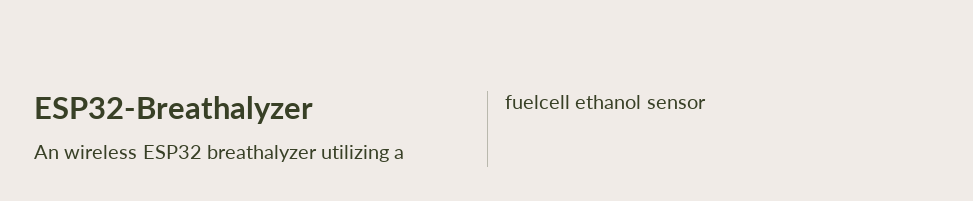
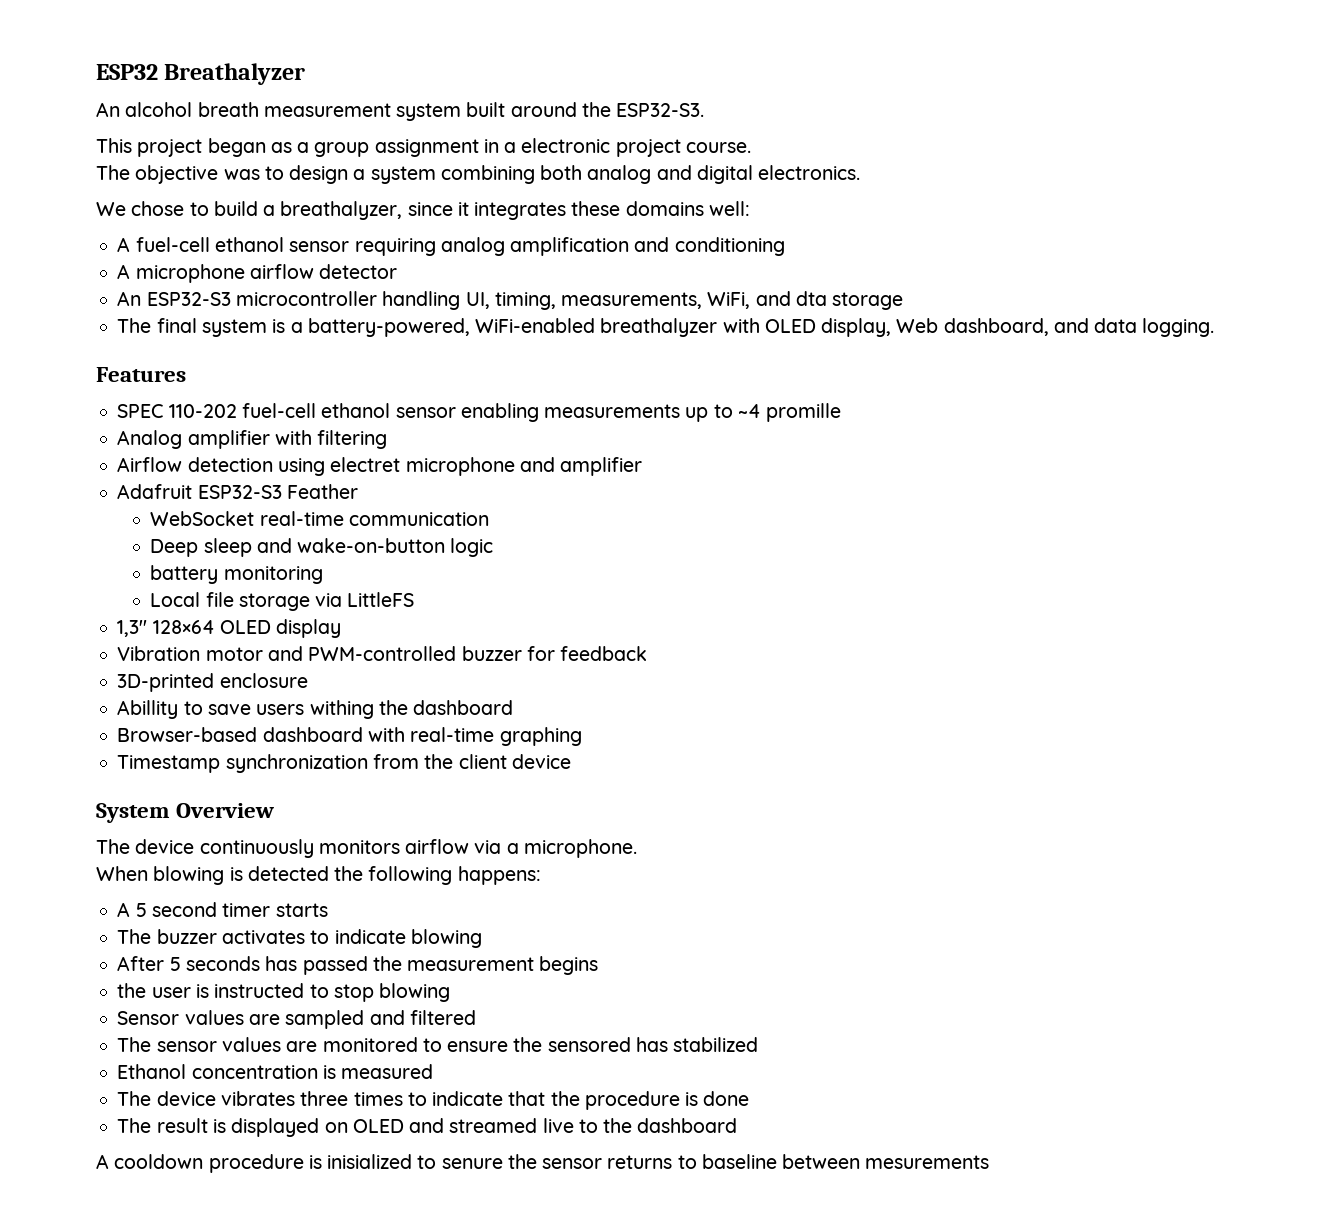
[34,96,313,124] [34,145,405,162] [505,95,706,109] ESP32-Breathalyzer // An wireless ESP32 breathalyzer utilizing a fuelcell ethanol sensor -> [96,63,306,85] [96,102,705,121] [96,138,751,157] [96,165,861,184] [96,201,750,220] [117,237,785,256] [117,264,398,283] [117,291,904,310] [117,318,1215,337] [96,367,186,382] [117,403,842,422] [117,430,388,449] [117,457,643,476] [117,484,358,499] [150,511,489,526] [150,538,494,557] [150,565,323,584] [150,592,415,611] [117,619,342,638] [117,646,648,661] [117,673,308,692] [117,700,514,719] [117,727,582,746] [117,754,571,773] [96,803,275,823] [96,839,637,858] [96,866,541,885] [117,902,328,917] [117,929,482,948] [117,956,599,975] [117,983,451,1002] [117,1010,476,1029] [117,1037,759,1052] [117,1064,434,1079] [117,1091,750,1110] [117,1118,738,1137] [96,1154,990,1173] ESP32 Breathalyzer // An alcohol breath measurement system built around the ESP32-S3. // This project began as a group assignment in a electronic project course. // The objective was to design a system combining both analog and digital electronics. // We chose to build a breathalyzer, since it integrates these domains well: // A fuel-cell ethanol sensor requiring analog amplification and conditioning // A microphone airflow detector // An ESP32-S3 microcontroller handling UI, timing, measurements, WiFi, and dta storage // The final system is a battery-powered, WiFi-enabled breathalyzer with OLED display, Web dashboard, and data logging. // Features // SPEC 110-202 fuel-cell ethanol sensor enabling measurements up to ~4 promille // Analog amplifier with filtering // Airflow detection using electret microphone and amplifier // Adafruit ESP32-S3 Feather // WebSocket real-time communication // Deep sleep and wake-on-button logic // battery monitoring // Local file storage via LittleFS // 1,3" 128×64 OLED display // Vibration motor and PWM-controlled buzzer for feedback // 3D-printed enclosure // Abillity to save users withing the dashboard // Browser-based dashboard with real-time graphing // Timestamp synchronization from the client device // System Overview // The device continuously monitors airflow via a microphone. // When blowing is detected the following happens: // A 5 second timer starts // The buzzer activates to indicate blowing // After 5 seconds has passed the measurement begins // the user is instructed to stop blowing // Sensor values are sampled and filtered // The sensor values are monitored to ensure the sensored has stabilized // Ethanol concentration is measured // The device vibrates three times to indicate that the procedure is done // The result is displayed on OLED and streamed live to the dashboard // A cooldown procedure is inisialized to senure the sensor returns to baseline between mesurements

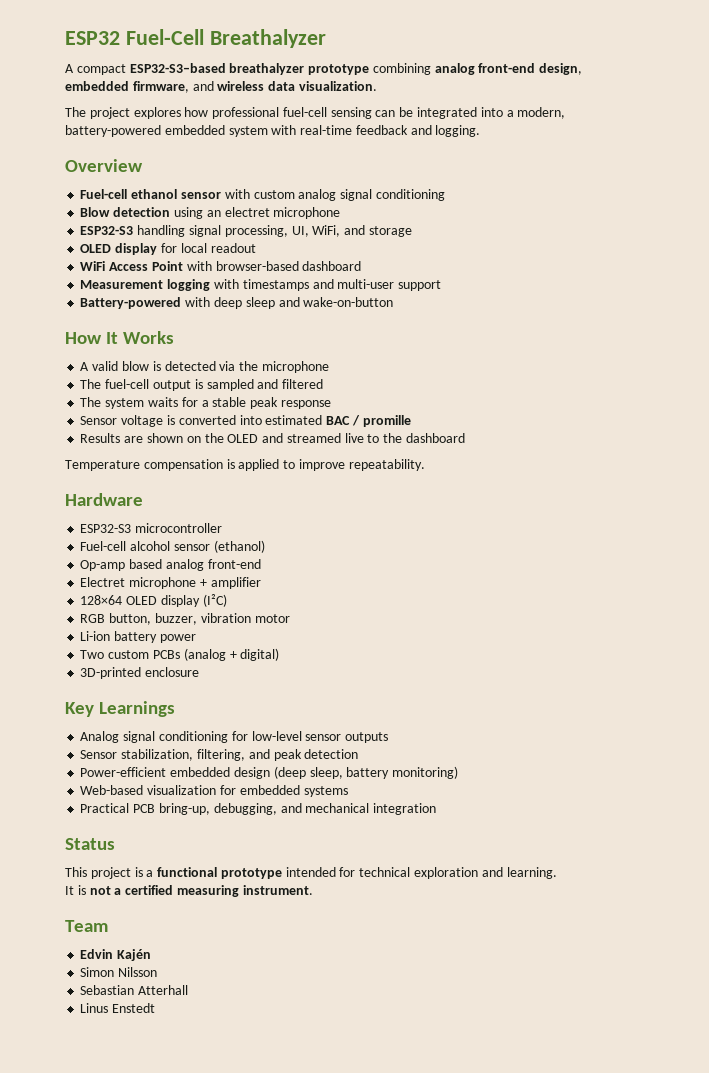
(158, 72) none -> [125,29,204,45] Fuel-Cell
[96,102,705,121] [96,138,751,157] [96,165,861,184] [96,201,750,220] [117,237,785,256] [117,264,398,283] [117,291,703,310] An alcohol breath measurement system built around the ESP32-S3. // This project began as a group assignment in a electronic project course. // The objective was to design a system combining both analog and digital electronics. // We chose to build a breathalyzer, since it integrates these domains well: // A fuel-cell ethanol sensor requiring analog amplification and conditioning // A microphone airflow detector // An ESP32-S3 microcontroller handling UI, timing, measurements, -> [65,63,583,75] [65,81,377,93] [65,107,566,119] [65,125,481,137] [65,159,143,172] [80,189,445,201] [80,207,341,219] [80,225,309,237] A compact ESP32-S3–based breathalyzer prototype combining analog front-end design, embedded firmware, and wireless data visualization. // The project explores how professional fuel-cell sensing can be integrated into a modern, battery-powered embedded system with real-time feedback and logging. // Overview // Fuel-cell ethanol sensor with custom analog signal conditioning // Blow detection using an electret microphone // ESP32-S3 handling signal processing, UI,
[795,291,827,306] dta -> (366, 230) none
[117,318,1215,337] [96,367,186,382] [117,403,842,422] [117,430,388,449] [117,457,643,476] [117,484,358,499] [150,511,489,526] [150,538,494,557] [150,565,323,584] [150,592,415,611] [117,619,342,638] [117,646,648,661] [117,673,308,692] [117,700,514,719] [117,727,582,746] [117,754,571,773] [96,803,275,823] [96,839,637,858] [96,866,541,885] [117,902,328,917] [117,929,482,948] [117,956,599,975] [117,983,451,1002] [117,1010,476,1029] [117,1037,759,1052] [117,1064,434,1079] [117,1091,750,1110] [117,1118,348,1137] The final system is a battery-powered, WiFi-enabled breathalyzer with OLED display, Web dashboard, and data logging. // Features // SPEC 110-202 fuel-cell ethanol sensor enabling measurements up to ~4 promille // Analog amplifier with filtering // Airflow detection using electret microphone and amplifier // Adafruit ESP32-S3 Feather // WebSocket real-time communication // Deep sleep and wake-on-button logic // battery monitoring // Local file storage via LittleFS // 1,3" 128×64 OLED display // Vibration motor and PWM-controlled buzzer for feedback // 3D-printed enclosure // Abillity to save users withing the dashboard // Browser-based dashboard with real-time graphing // Timestamp synchronization from the client device // System Overview // The device continuously monitors airflow via a microphone. // When blowing is detected the following happens: // A 5 second timer starts // The buzzer activates to indicate blowing // After 5 seconds has passed the measurement begins // the user is instructed to stop blowing // Sensor values are sampled and filtered // The sensor values are monitored to ensure the sensored has stabilized // Ethanol concentration is measured // The device vibrates three times to indicate that the procedure is done // The result is displayed on -> [80,243,256,255] [80,261,362,271] [80,279,442,291] [80,297,394,309] [65,331,175,344] [80,361,329,373] [80,379,324,391] [80,397,331,409] [80,415,411,427] [80,433,224,443] OLED display for local readout // WiFi Access Point with browser-based dashboard // Measurement logging with timestamps and multi-user support // Battery-powered with deep sleep and wake-on-button // How It Works // A valid blow is detected via the microphone // The fuel-cell output is sampled and filtered // The system waits for a stable peak response // Sensor voltage is converted into estimated BAC / promille // Results are shown on the
[96,1154,990,1173] A cooldown procedure is inisialized to senure the sensor returns to baseline between mesurements -> [65,459,425,471] [65,493,143,506] [80,523,223,533] [80,540,265,553] [80,559,261,571] [80,577,261,589] [80,594,227,607] [80,613,290,625] [80,631,196,643] [80,648,280,661] [80,667,200,679] [65,701,176,717] [80,731,389,743] [80,749,359,761] [80,766,459,779] [80,785,348,797] [80,803,437,815] [65,838,115,850] [65,867,557,879] [65,885,313,897] [65,920,108,932] [80,949,152,961] [80,967,158,977] [80,985,189,995] [80,1003,156,1013] Temperature compensation is applied to improve repeatability. // Hardware // ESP32-S3 microcontroller // Fuel-cell alcohol sensor (ethanol) // Op-amp based analog front-end // Electret microphone + amplifier // 128×64 OLED display (I²C) // RGB button, buzzer, vibration motor // Li-ion battery power // Two custom PCBs (analog + digital) // 3D-printed enclosure // Key Learnings // Analog signal conditioning for low-level sensor outputs // Sensor stabilization, filtering, and peak detection // Power-efficient embedded design (deep sleep, battery monitoring) // Web-based visualization for embedded systems // Practical PCB bring-up, debugging, and mechanical integration // Status // This project is a functional prototype intended for technical exploration and learning. // It is not a certified measuring instrument. // Team // Edvin Kajén // Simon Nilsson // Sebastian Atterhall // Linus Enstedt

